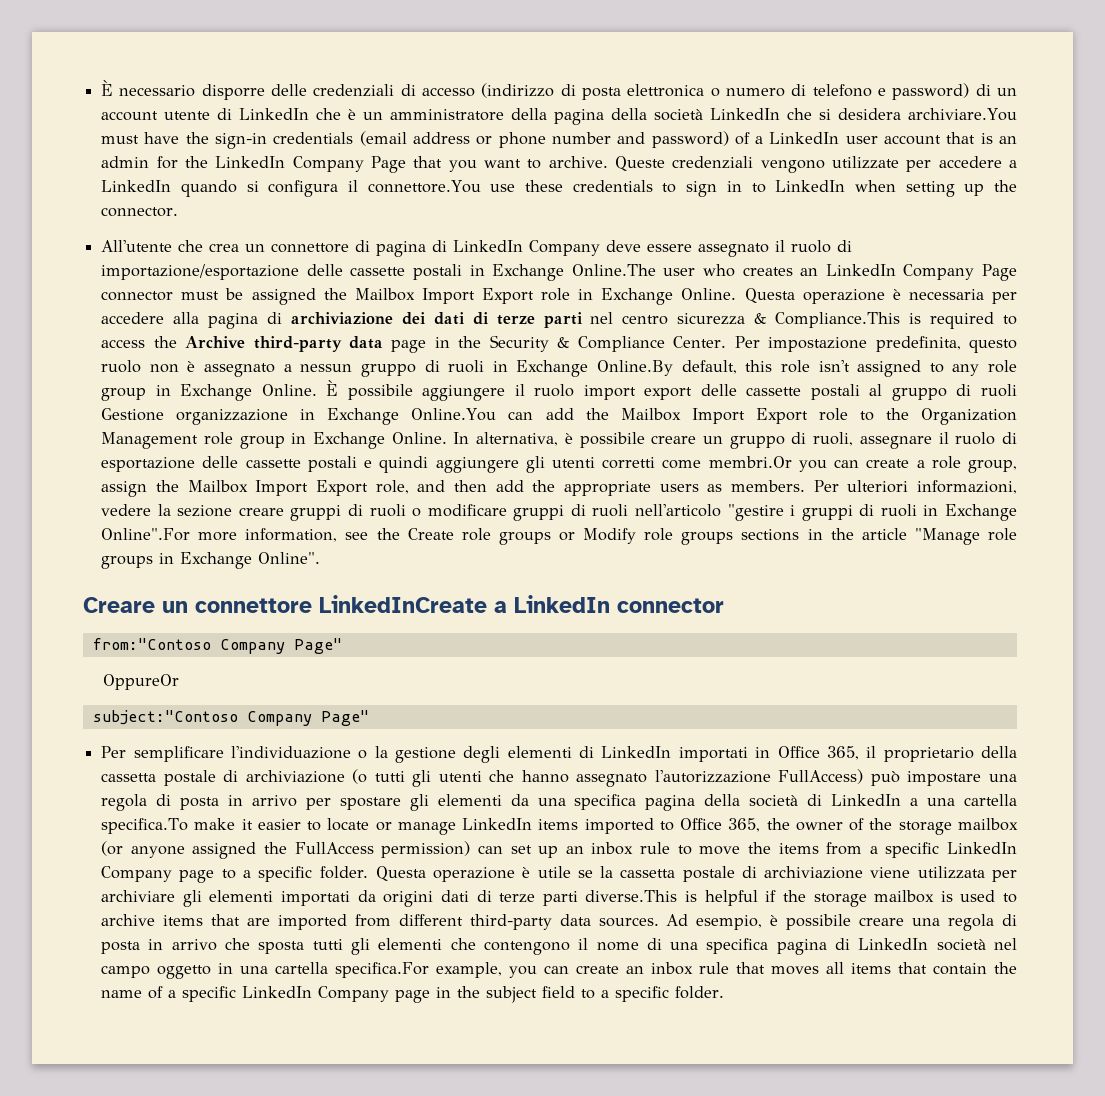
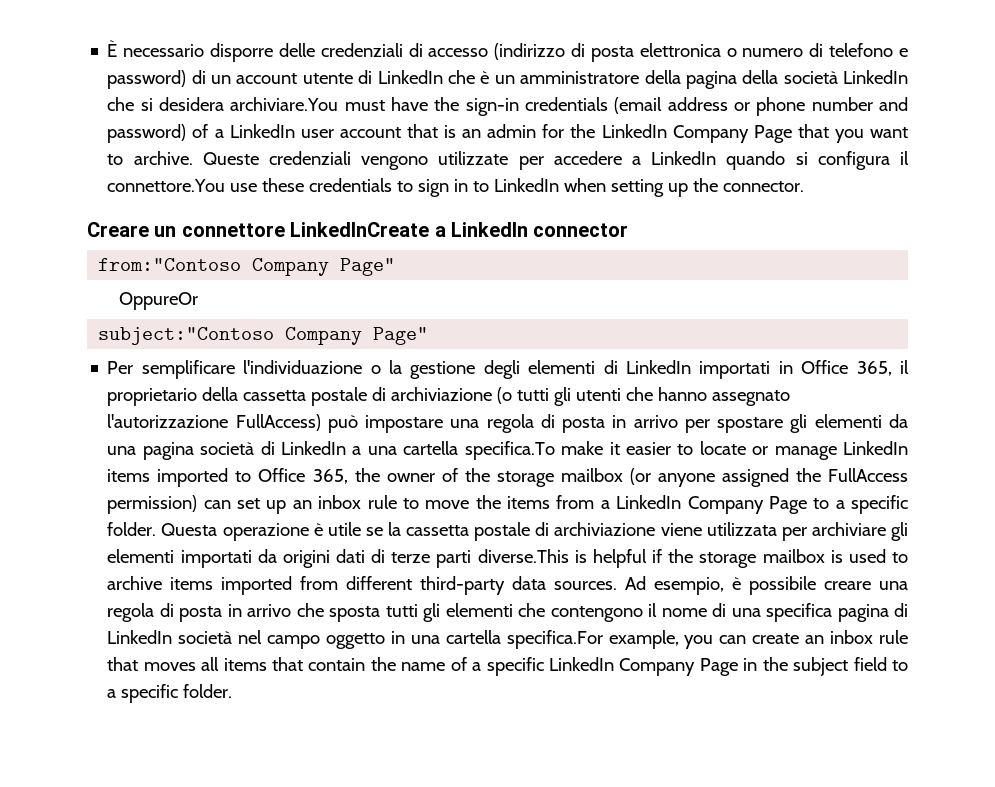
[101,240,853,257] [101,264,1017,281] [101,288,1018,305] [101,312,1017,329] [101,335,1018,353] [101,360,1018,377] [101,380,1017,401] [101,408,1018,425] [101,432,1017,449] [101,456,1018,473] [101,480,1018,497] [101,504,1017,521] [101,528,1018,545] [101,552,321,569] // All'utente che crea un connettore di pagina di LinkedIn Company deve essere assegnato il ruolo di importazione/esportazione delle cassette postali in Exchange Online.The user who creates an LinkedIn Company Page connector must be assigned the Mailbox Import Export role in Exchange Online. Questa operazione è necessaria per accedere alla pagina di archiviazione dei dati di terze parti nel centro sicurezza & Compliance.This is required to access the Archive third-party data page in the Security & Compliance Center. Per impostazione predefinita, questo ruolo non è assegnato a nessun gruppo di ruoli in Exchange Online.By default, this role isn't assigned to any role group in Exchange Online. È possibile aggiungere il ruolo import export delle cassette postali al gruppo di ruoli Gestione organizzazione in Exchange Online.You can add the Mailbox Import Export role to the Organization Management role group in Exchange Online. In alternativa, è possibile creare un gruppo di ruoli, assegnare il ruolo di esportazione delle cassette postali e quindi aggiungere gli utenti corretti come membri.Or you can create a role group, assign the Mailbox Import Export role, and then add the appropriate users as members. Per ulteriori informazioni, vedere la sezione creare gruppi di ruoli o modificare gruppi di ruoli nell'articolo "gestire i gruppi di ruoli in Exchange Online".For more information, see the Create role groups or Modify role groups sections in the article "Manage role groups in Exchange Online". -> (805, 186) none
[574,794,741,811] specifica pagina della -> [142,442,194,460] pagina
[885,842,1018,858] [101,866,215,883] specific LinkedIn Company page -> [616,495,807,514] LinkedIn Company Page
[211,914,270,926] that are -> (214, 583) none
[395,990,431,1003] page -> [699,658,738,676] Page

